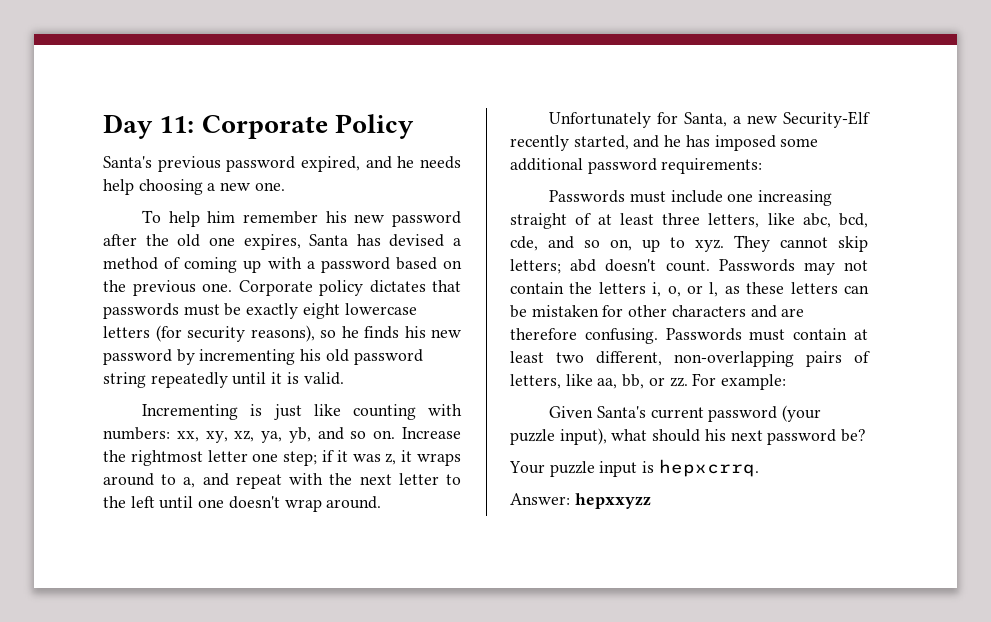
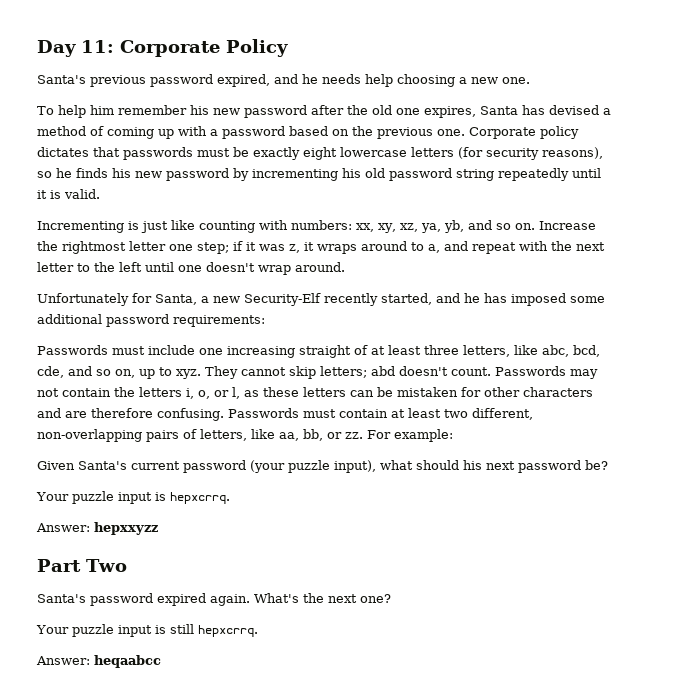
(651, 501) none -> [37,559,127,572] [37,593,391,606] [36,624,258,637] [36,655,161,668] // Part Two // Santa's password expired again. What's the next one? // Your puzzle input is still hepxcrrq. // Answer: heqaabcc

